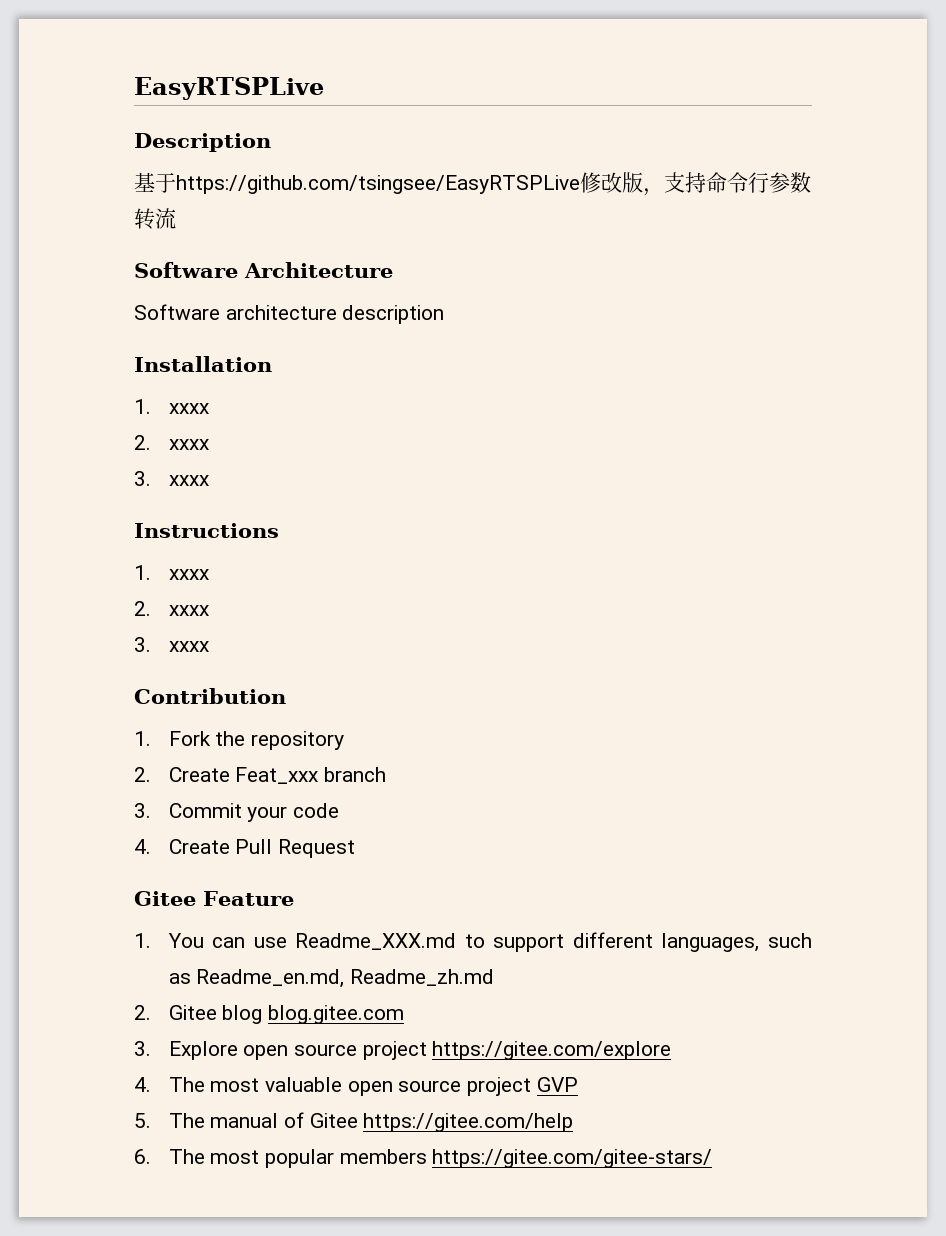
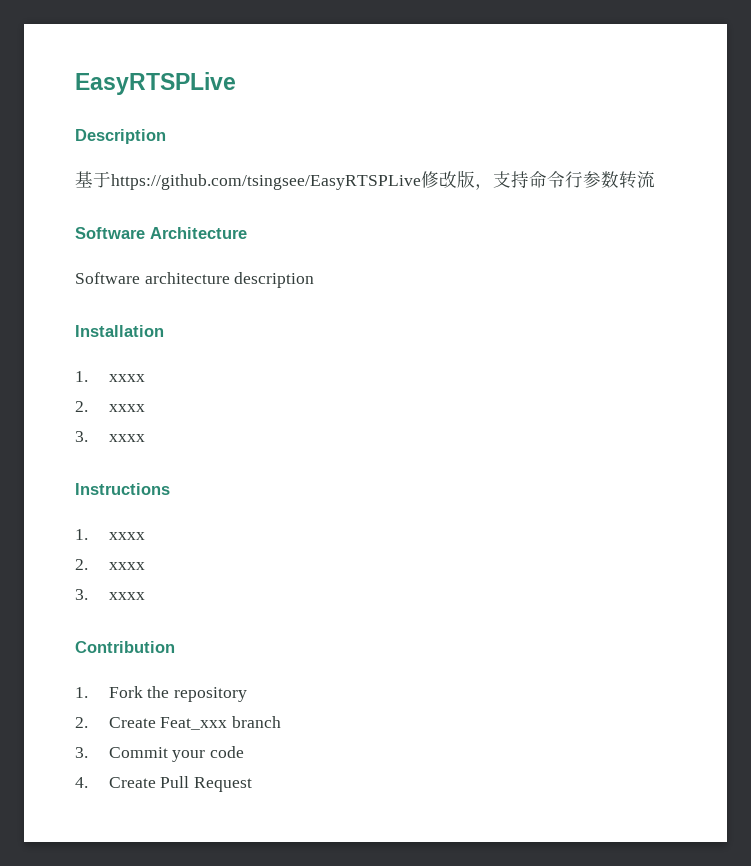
[134,891,294,906] [134,932,812,952] [168,969,495,988] [134,1005,405,1024] [134,1041,672,1060] [134,1077,578,1096] [134,1112,574,1132] [134,1149,713,1168] // Gitee Feature // 1. You can use Readme_XXX.md to support different languages, such as Readme_en.md, Readme_zh.md // 2. Gitee blog blog.gitee.com // 3. Explore open source project https://gitee.com/explore // 4. The most valuable open source project GVP // 5. The manual of Gitee https://gitee.com/help // 6. The most popular members https://gitee.com/gitee-stars/ -> (253, 784) none

